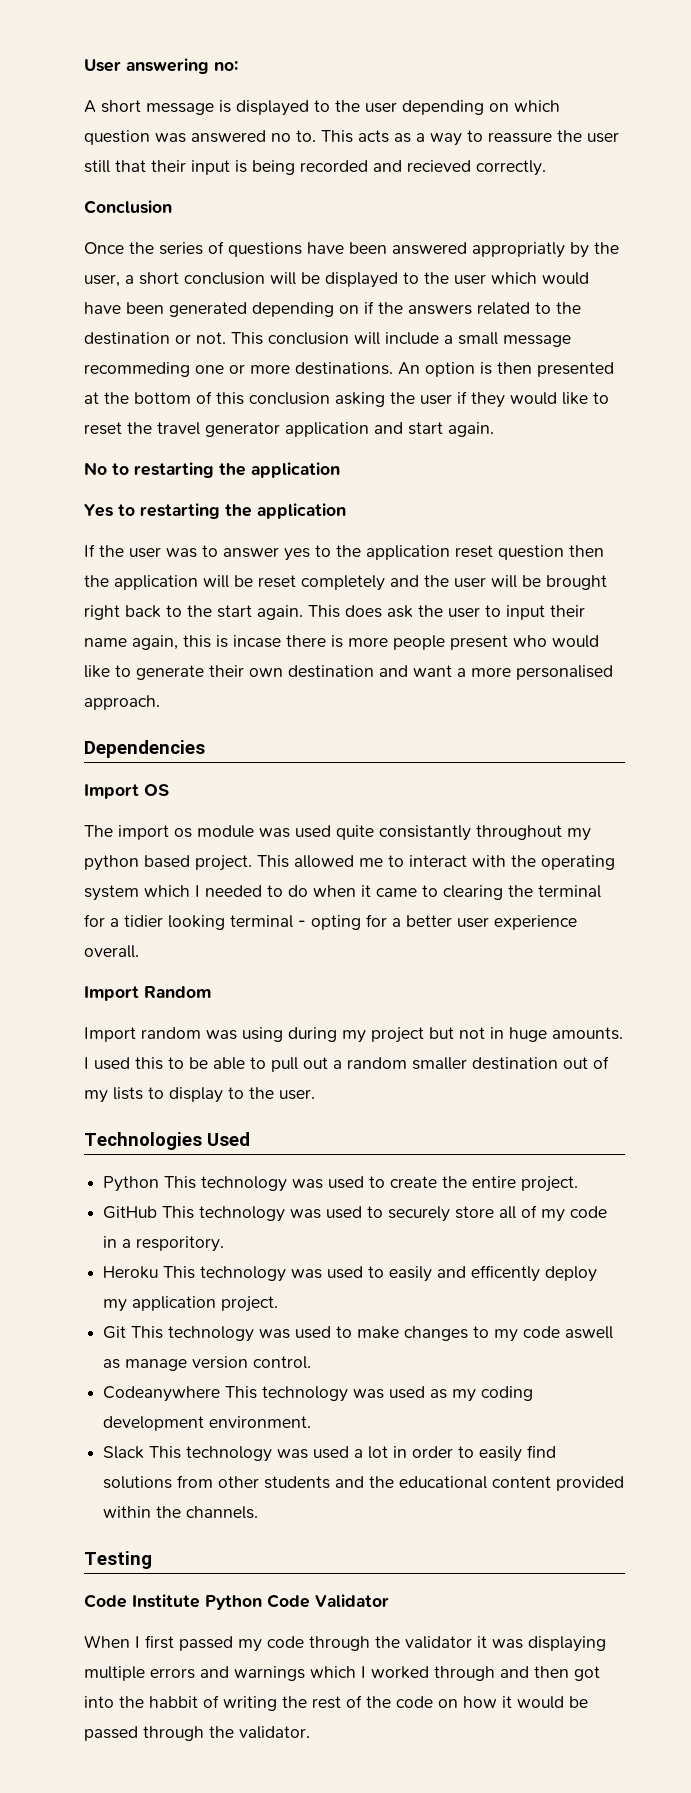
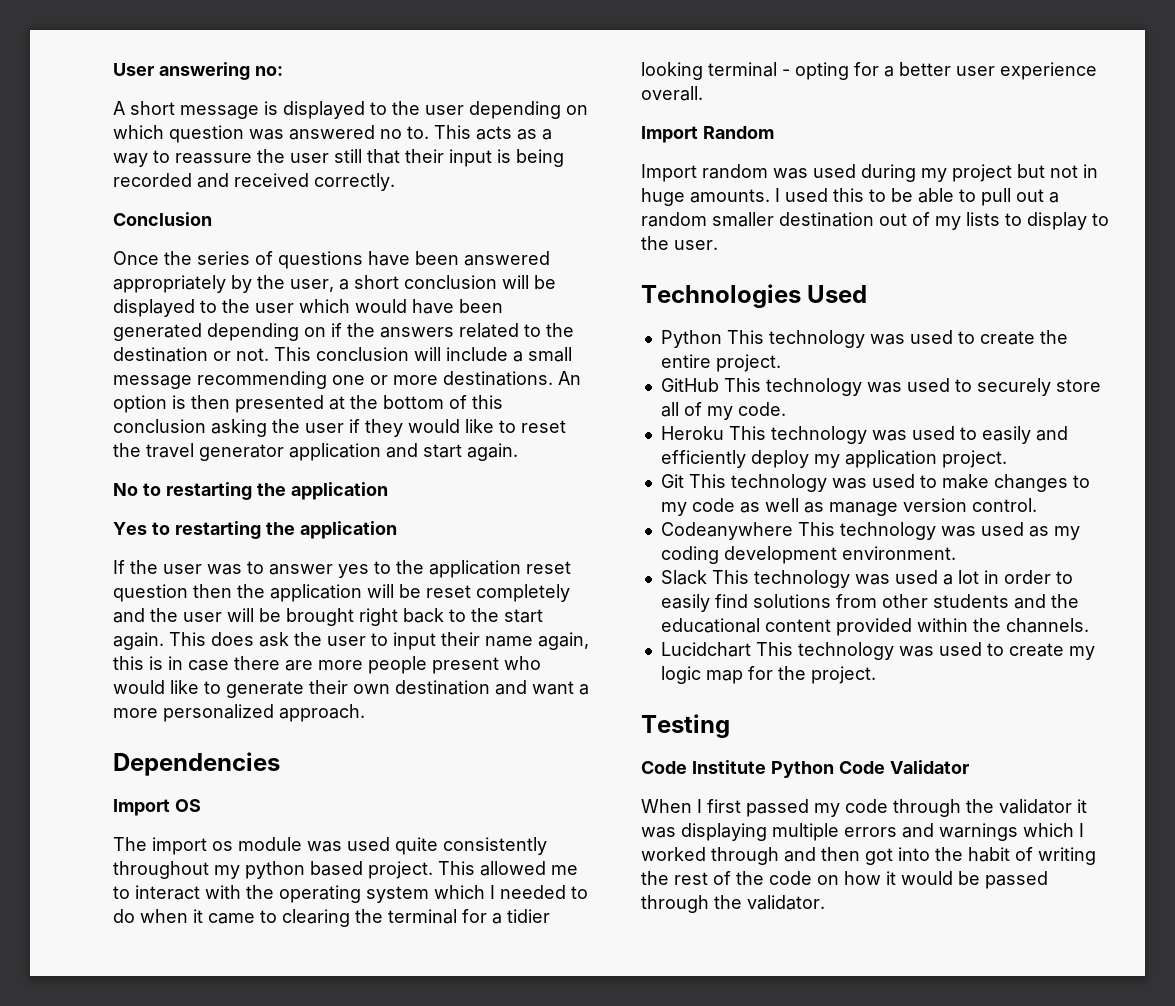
[407,160,471,172] recieved -> [234,173,309,187] received
[472,242,565,258] appropriatly -> [113,275,226,293] appropriately
[84,362,190,377] recommeding -> [197,371,327,389] recommending
[233,635,343,648] incase there is -> [168,656,313,671] in case there are
[516,665,613,680] personalised -> [163,704,274,722] personalized
[379,825,471,841] consistantly -> [443,837,547,855] consistently
[242,1027,283,1042] using -> [813,164,856,178] used
[570,1206,608,1218] [103,1236,225,1252] code in a resporitory. -> [737,402,786,416] code.
[471,1265,541,1282] efficently -> [660,450,746,468] efficiently
[565,1326,614,1339] aswell -> [739,498,799,513] as well
(259, 1512) none -> [660,642,1095,660] [660,666,876,684] // Lucidchart This technology was used to create my logic map for the project.
[149,1696,198,1708] habbit -> [968,847,1010,862] habit

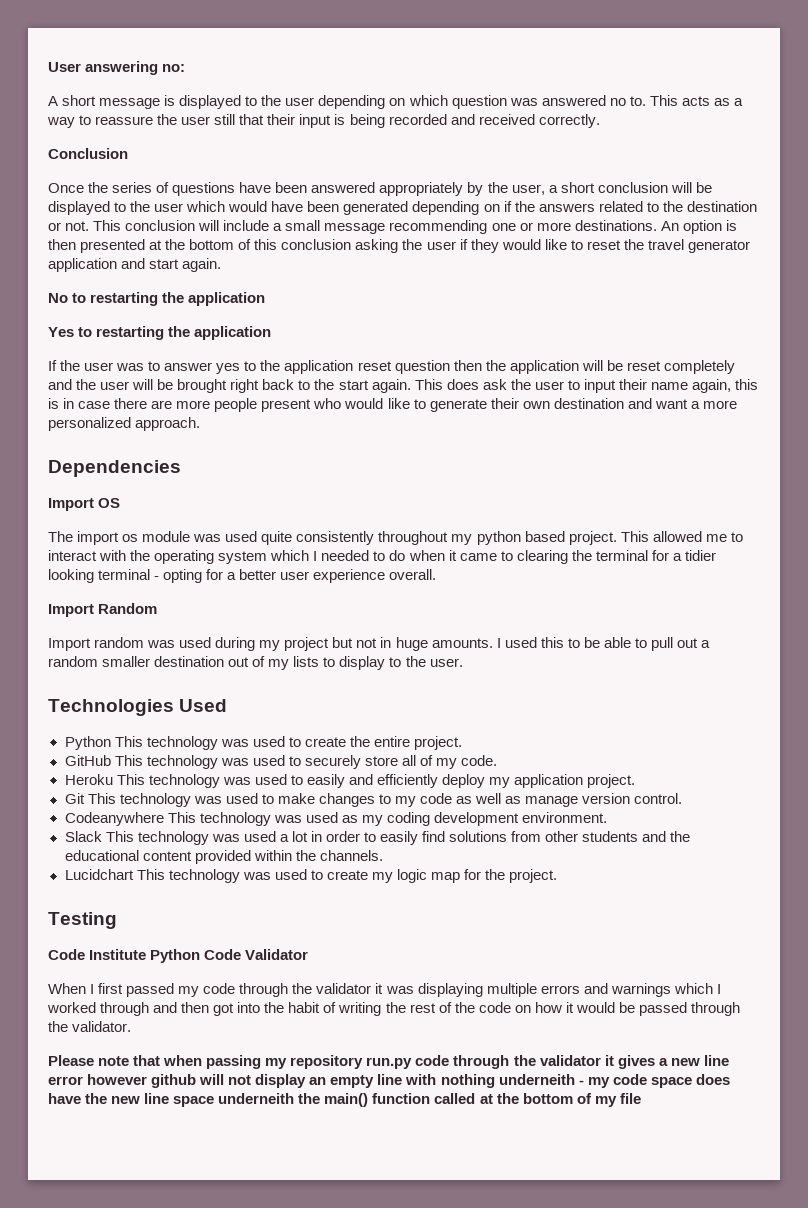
(825, 902) none -> [48,1055,729,1069] [48,1074,730,1088] [48,1093,641,1107] // Please note that when passing my repository run.py code through the validator it gives a new line error however github will not display an empty line with nothing underneith - my code space does have the new line space underneith the main() function called at the bottom of my file

